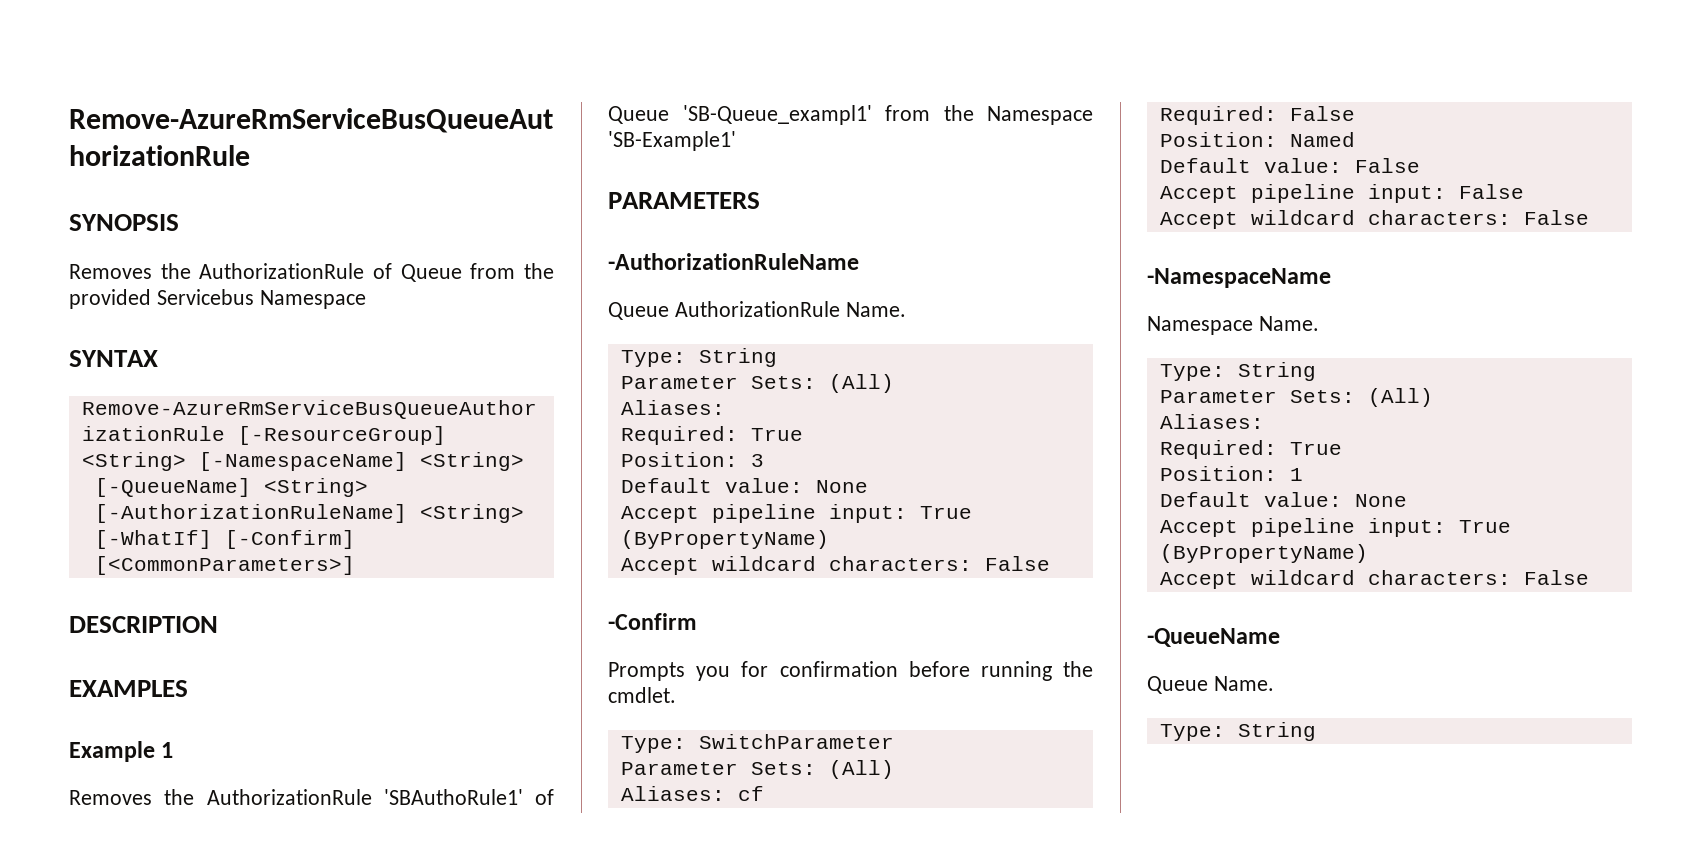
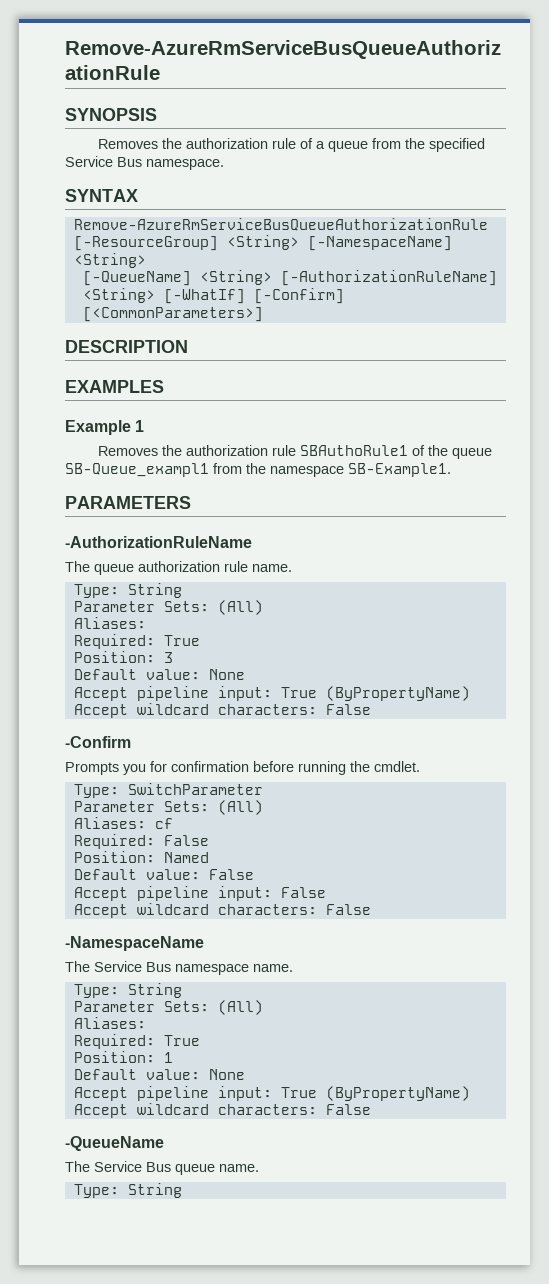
[199,263,554,282] [69,289,366,309] AuthorizationRule of Queue from the provided Servicebus Namespace -> [185,138,485,152] [65,156,224,170] authorization rule of a queue from the specified Service Bus namespace.
[206,789,554,805] [608,105,1093,125] [608,131,736,151] [608,192,760,209] [608,253,859,270] [608,301,906,320] AuthorizationRule 'SBAuthoRule1' of Queue 'SB-Queue_exampl1' from the Namespace 'SB-Example1' // PARAMETERS // -AuthorizationRuleName // Queue AuthorizationRule Name. -> [185,445,492,459] [65,463,451,477] [65,496,191,509] [65,536,252,548] [65,561,292,575] authorization rule SBAuthoRule1 of the queue SB-Queue_exampl1 from the namespace SB-Example1. // PARAMETERS // -AuthorizationRuleName // The queue authorization rule name.
[1147,316,1319,335] Namespace Name. -> [65,961,293,975] The Service Bus namespace name.
[1147,676,1274,694] Queue Name. -> [65,1161,259,1175] The Service Bus queue name.

